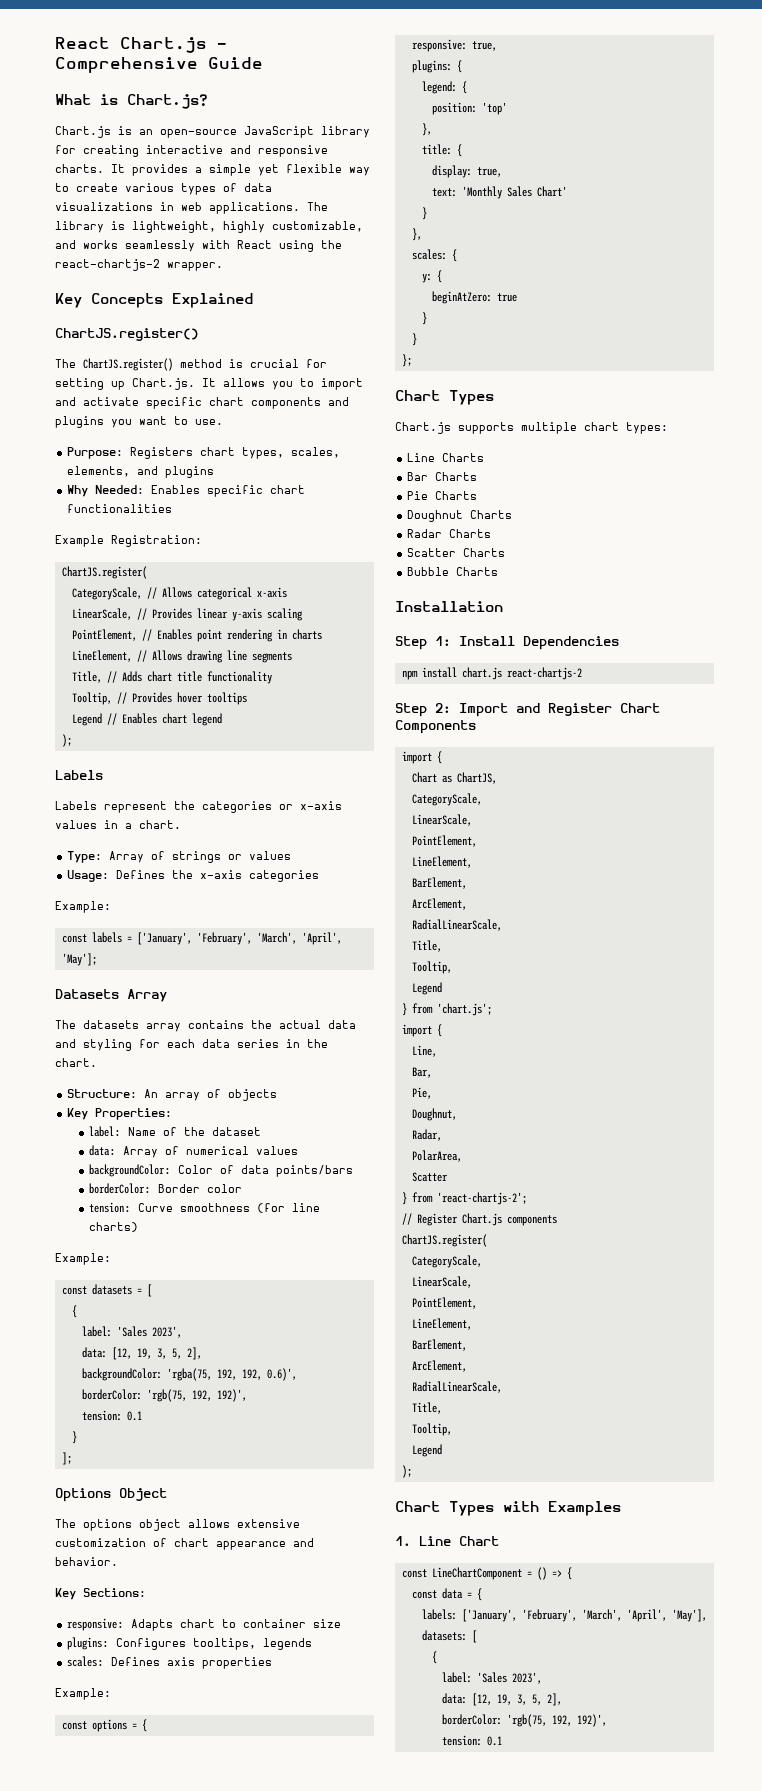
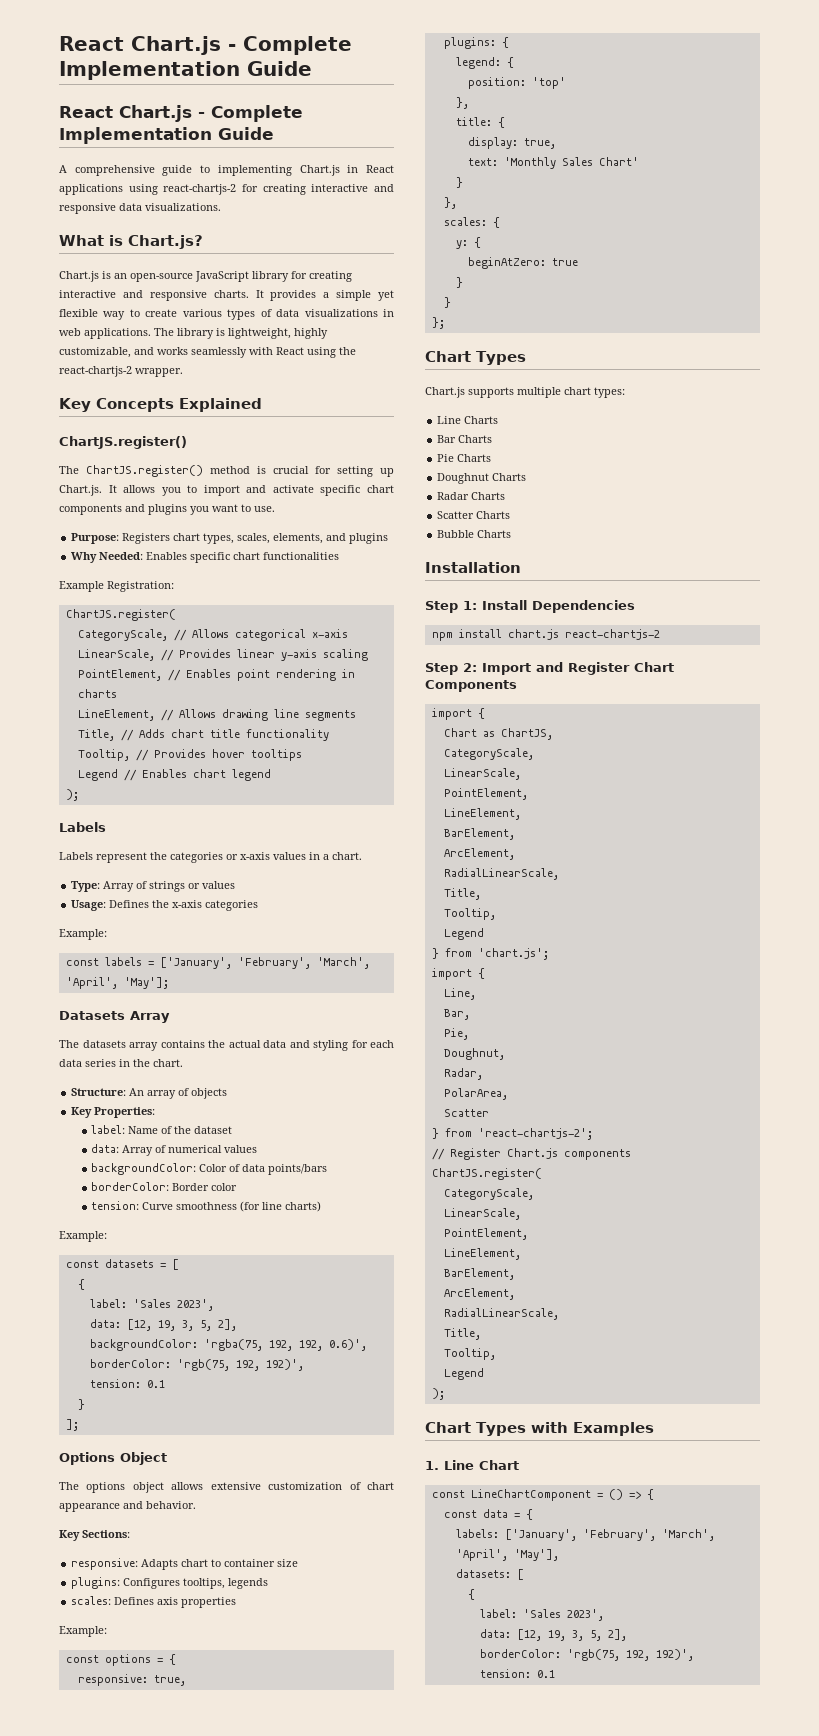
[55,37,227,53] [55,57,263,73] React Chart.js - Comprehensive Guide -> [59,36,352,55] [59,61,312,80] [59,105,303,122] [59,127,274,144] [59,165,395,176] [59,184,394,195] [59,203,221,214] React Chart.js - Complete Implementation Guide // React Chart.js - Complete Implementation Guide // A comprehensive guide to implementing Chart.js in React applications using react-chartjs-2 for creating interactive and responsive data visualizations.

